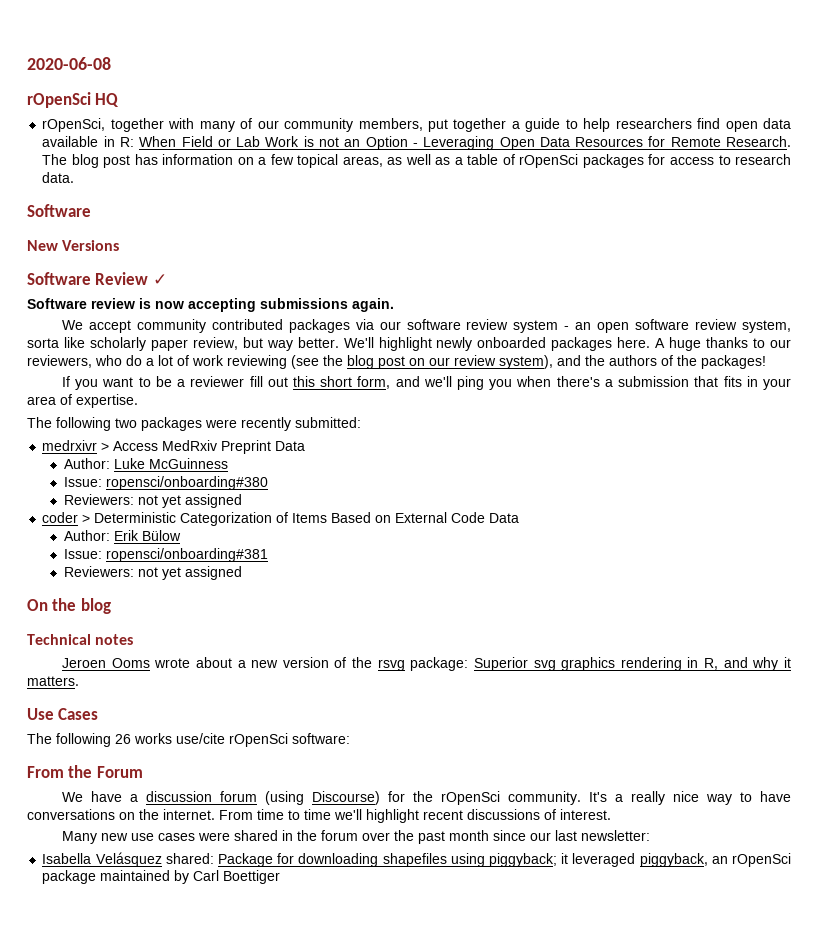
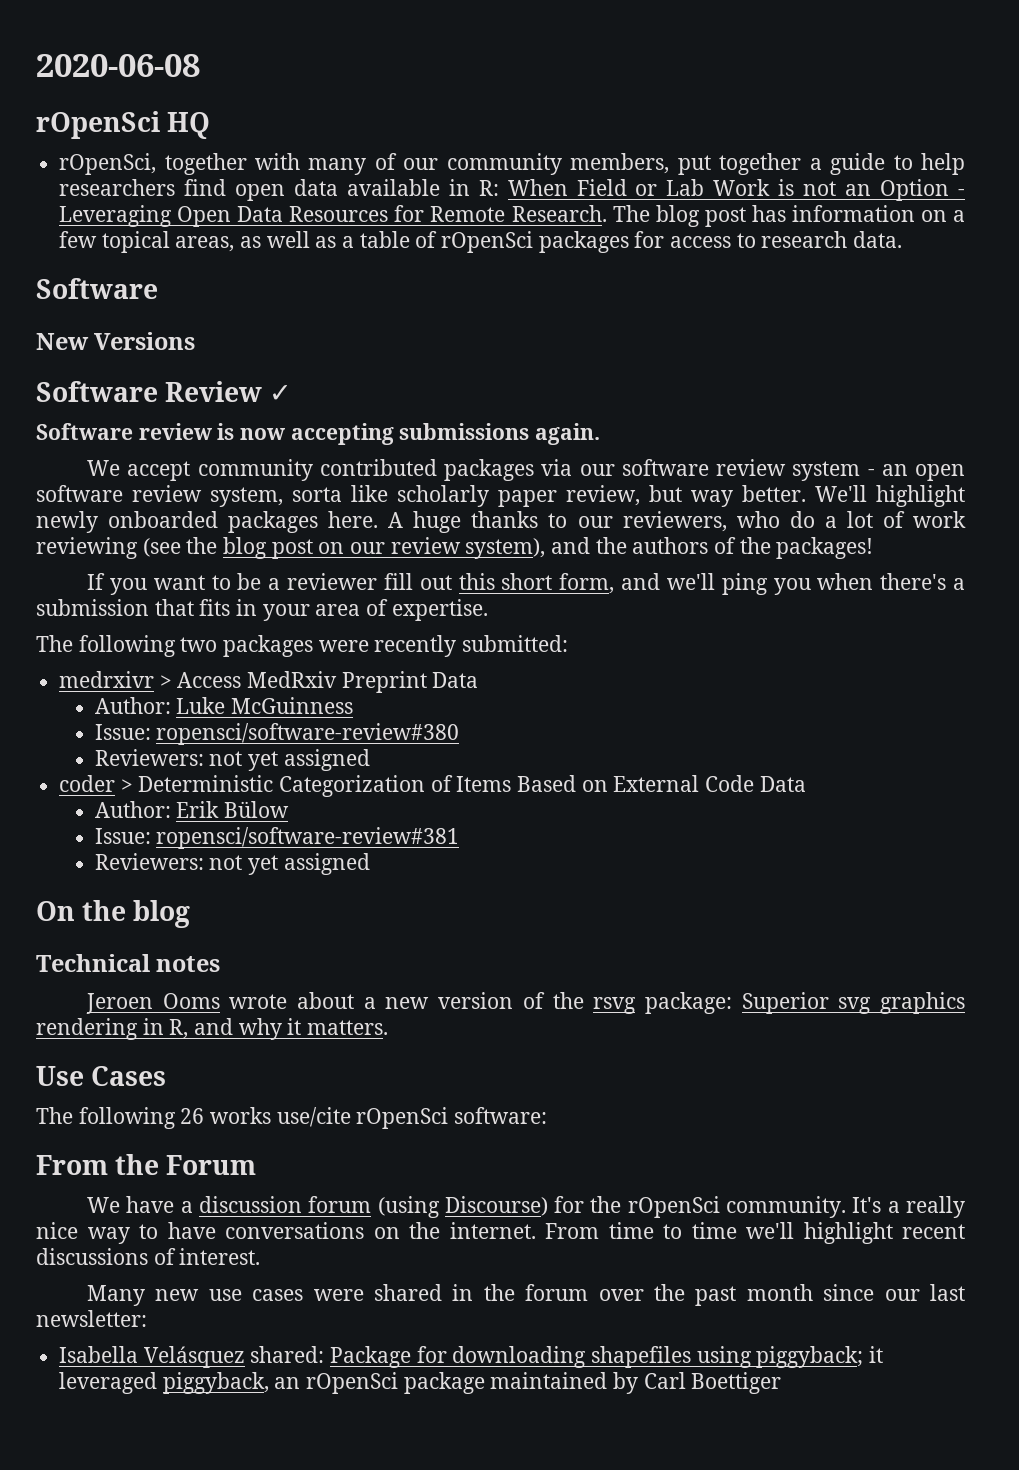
[106,476,269,490] ropensci/onboarding#380 -> [156,723,460,745] ropensci/software-review#380
[106,548,269,562] ropensci/onboarding#381 -> [156,827,460,849] ropensci/software-review#381

